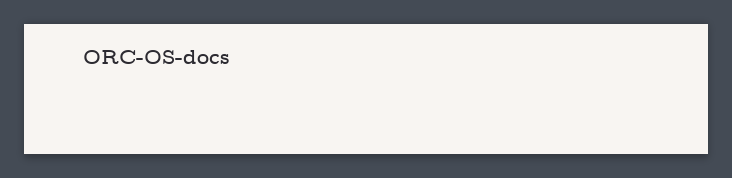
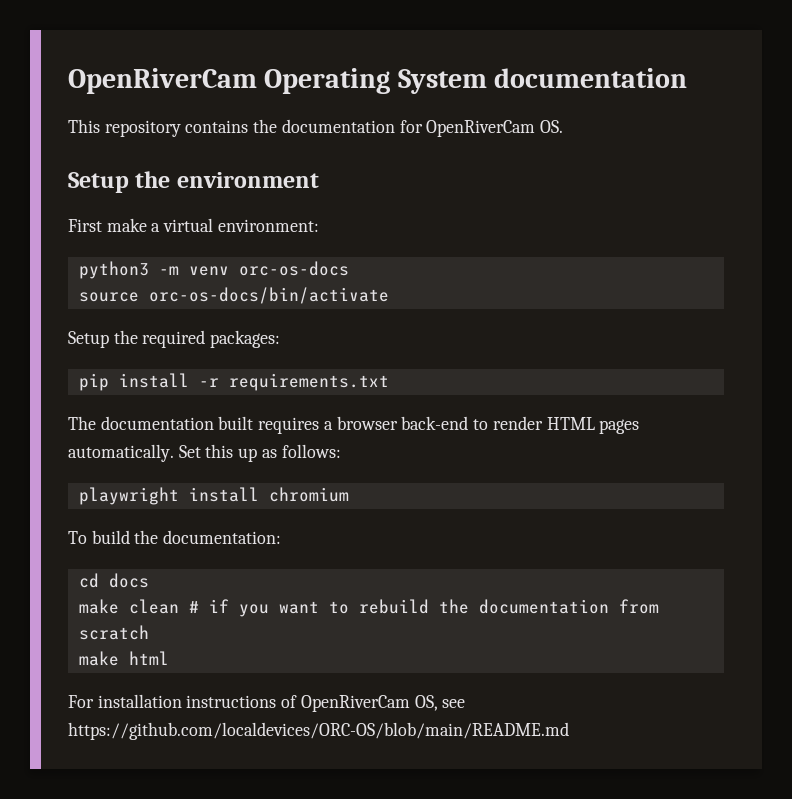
[83,50,230,64] ORC-OS-docs -> [68,68,688,94] [68,119,564,137] [68,171,319,193] [68,218,319,232] [78,261,349,279] [78,287,389,304] [68,330,281,348] [78,373,389,391] [68,416,640,434] [68,444,341,462] [78,487,349,505] [68,530,282,544] [78,573,149,588] [78,599,659,617] [78,625,149,640] [78,651,169,666] [68,694,466,712] [68,722,569,740] OpenRiverCam Operating System documentation // This repository contains the documentation for OpenRiverCam OS. // Setup the environment // First make a virtual environment: // python3 -m venv orc-os-docs // source orc-os-docs/bin/activate // Setup the required packages: // pip install -r requirements.txt // The documentation built requires a browser back-end to render HTML pages automatically. Set this up as follows: // playwright install chromium // To build the documentation: // cd docs // make clean # if you want to rebuild the documentation from scratch // make html // For installation instructions of OpenRiverCam OS, see https://github.com/localdevices/ORC-OS/blob/main/README.md

